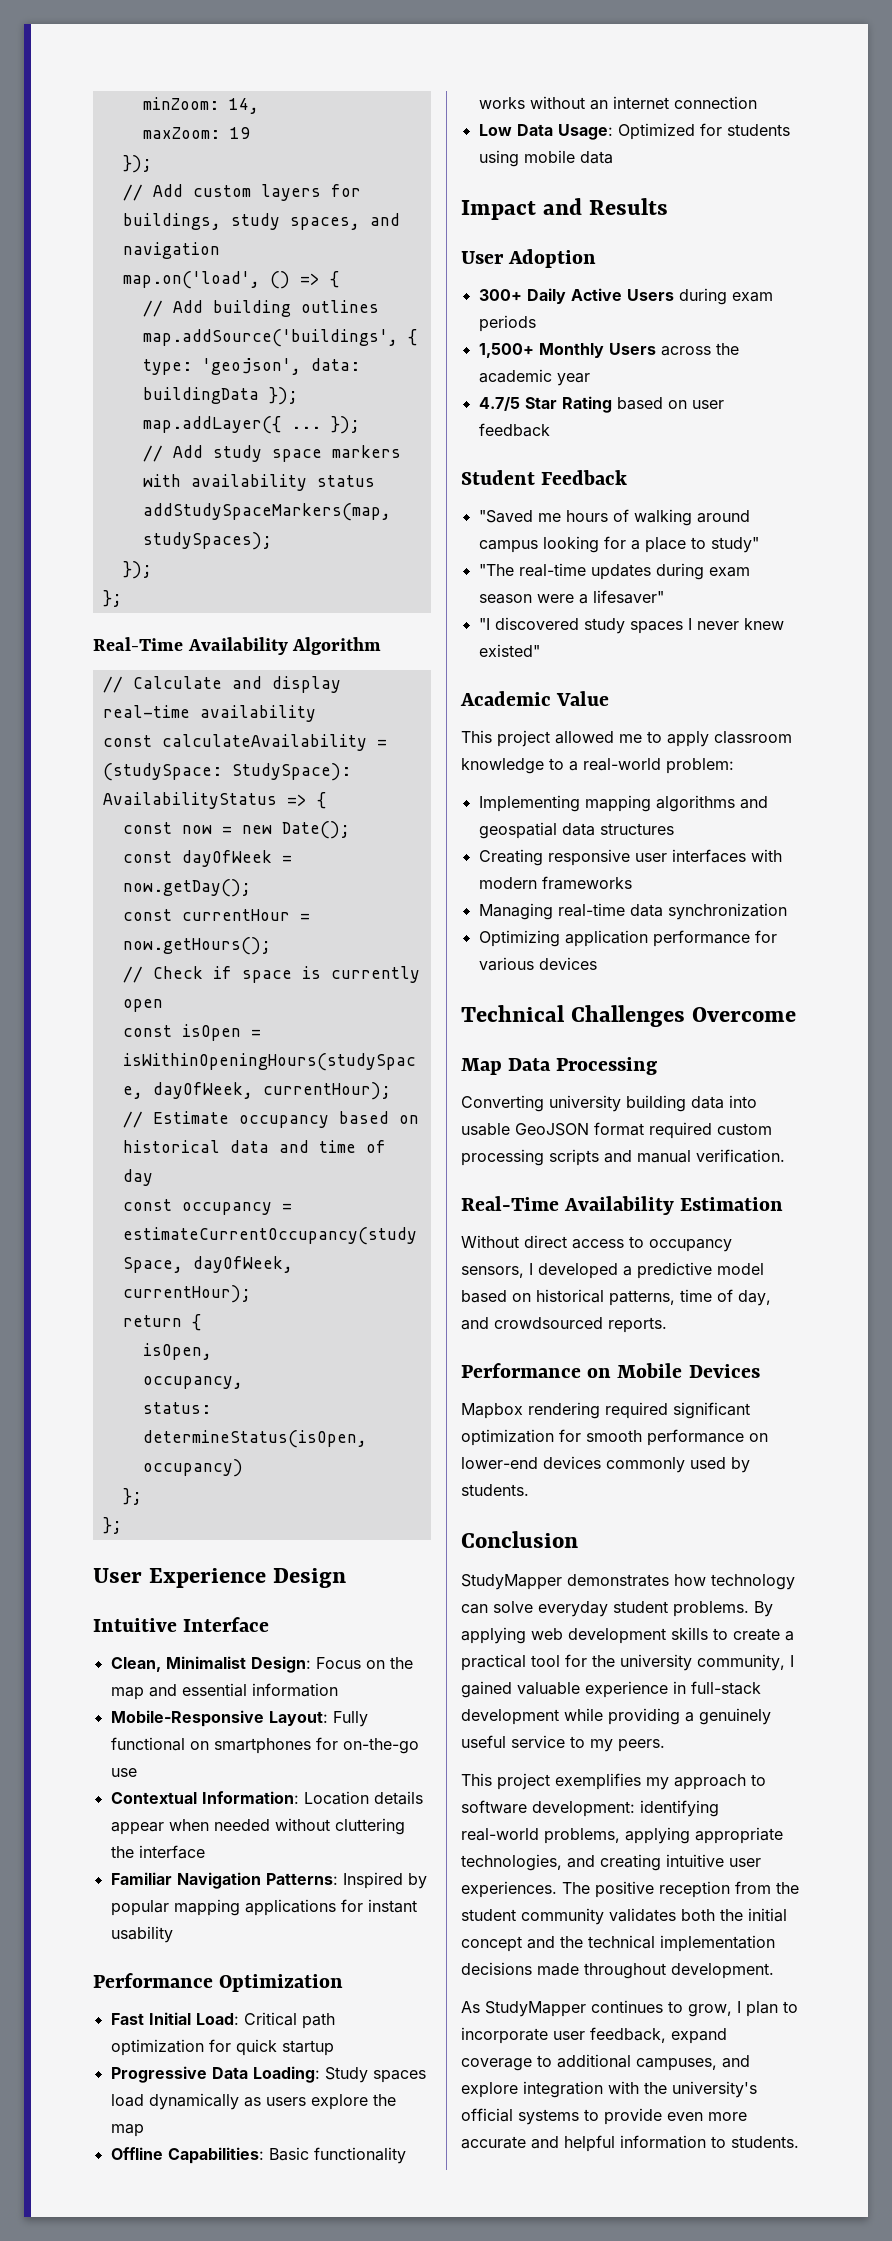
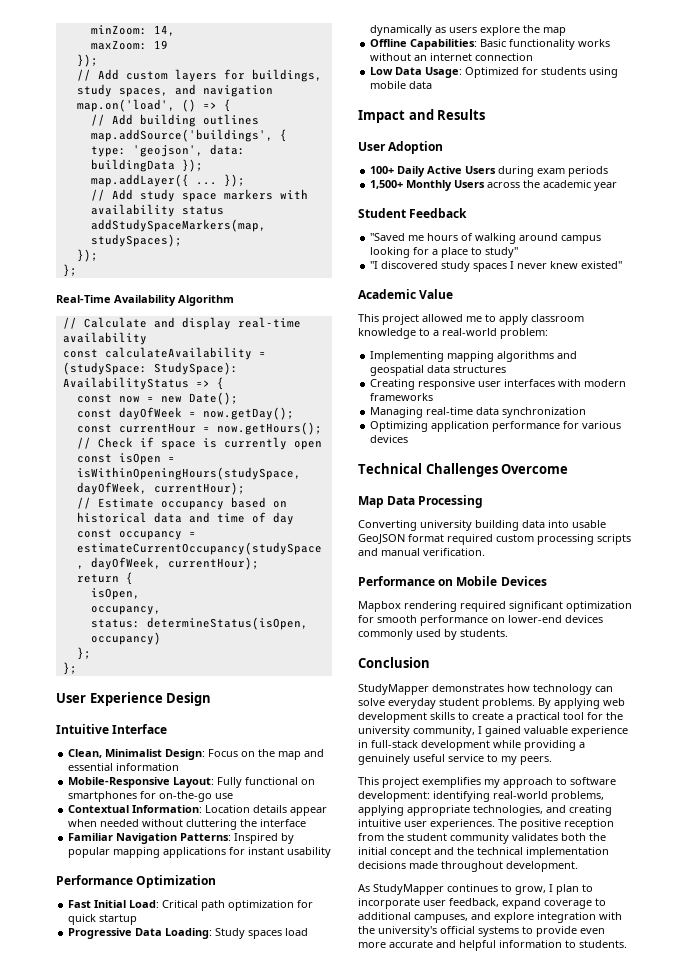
[478,289,522,301] 300+ -> [370,166,395,174] 100+
[478,396,724,413] [478,423,550,437] // 4.7/5 Star Rating based on user feedback -> (618, 186) none
[478,563,750,580] [478,590,664,604] // "The real-time updates during exam season were a lifesaver" -> (519, 252) none
[461,1196,784,1215] [461,1235,732,1252] [461,1262,764,1279] [461,1289,771,1306] [461,1317,667,1333] // Real-Time Availability Estimation // Without direct access to occupancy sensors, I developed a predictive model based on historical patterns, time of day, and crowdsourced reports. -> (485, 552) none

